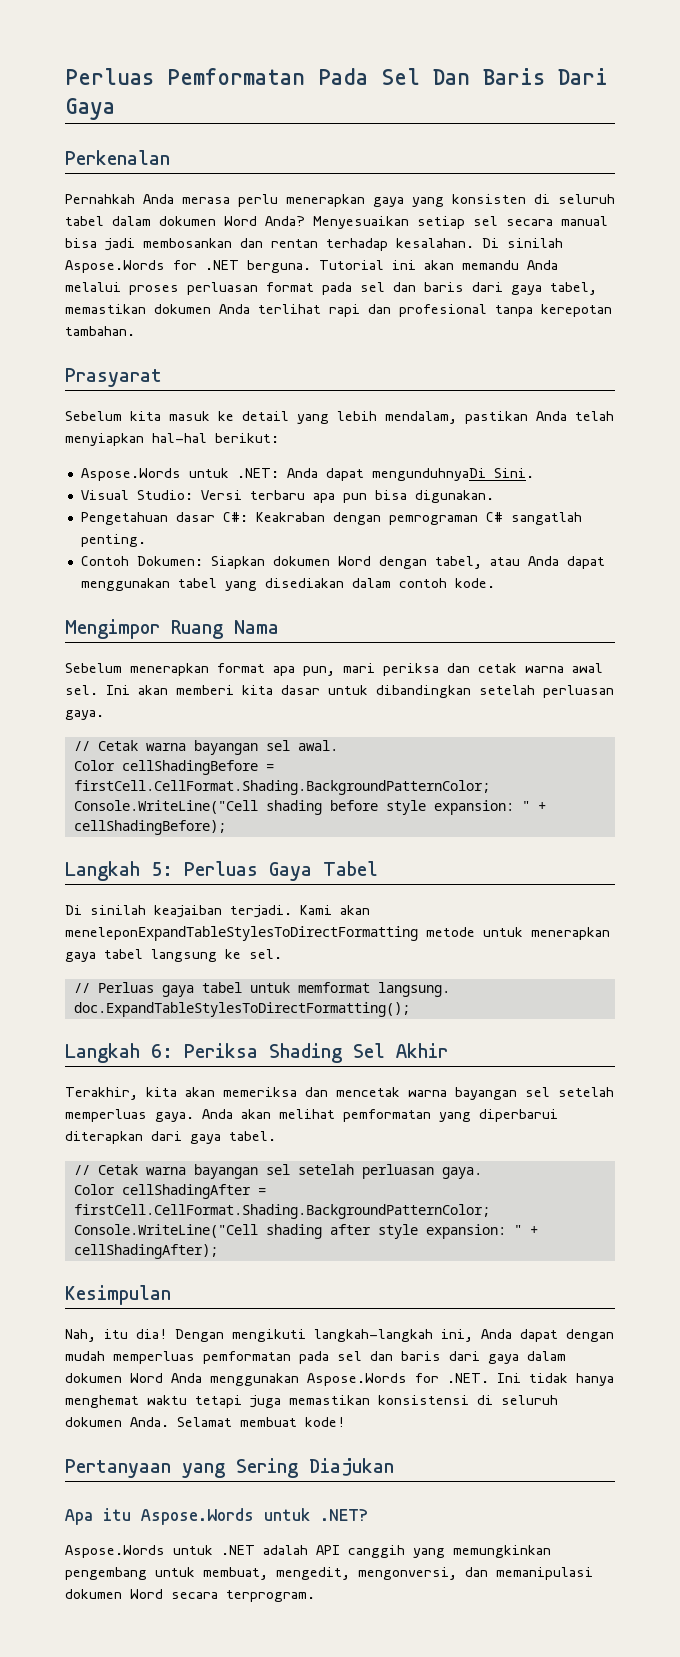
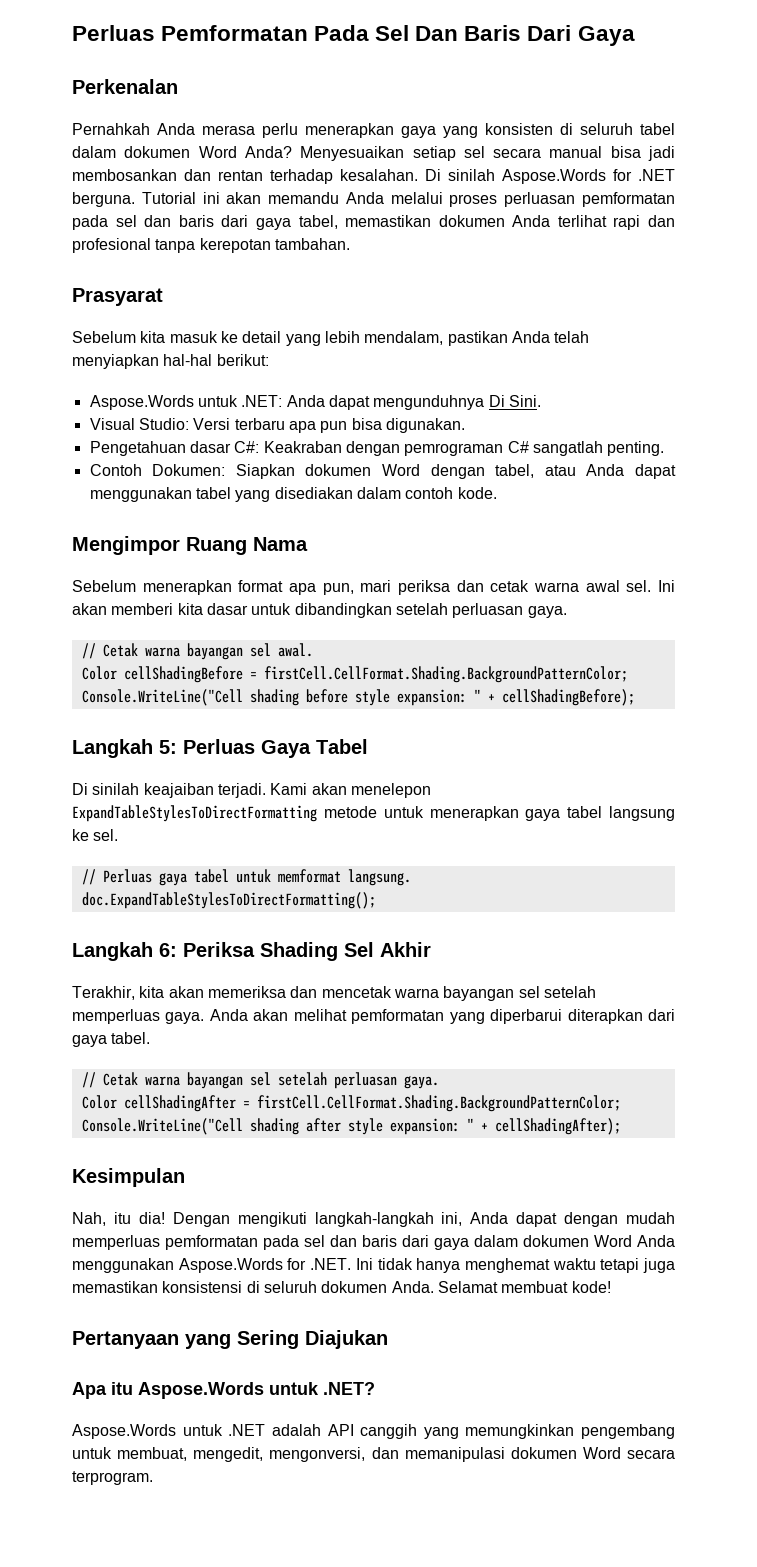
[266,282,314,292] format -> [582,192,675,207] pemformatan
[371,468,486,481] mengunduhnyaDi -> [373,395,505,410] mengunduhnya Di
[65,926,418,941] meneleponExpandTableStylesToDirectFormatting -> [350,783,431,798] [72,805,317,822] menelepon ExpandTableStylesToDirectFormatting

